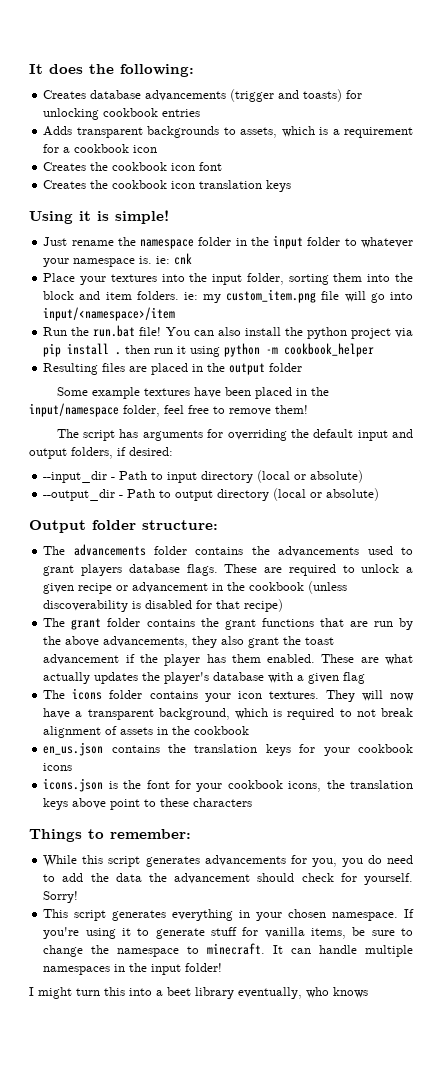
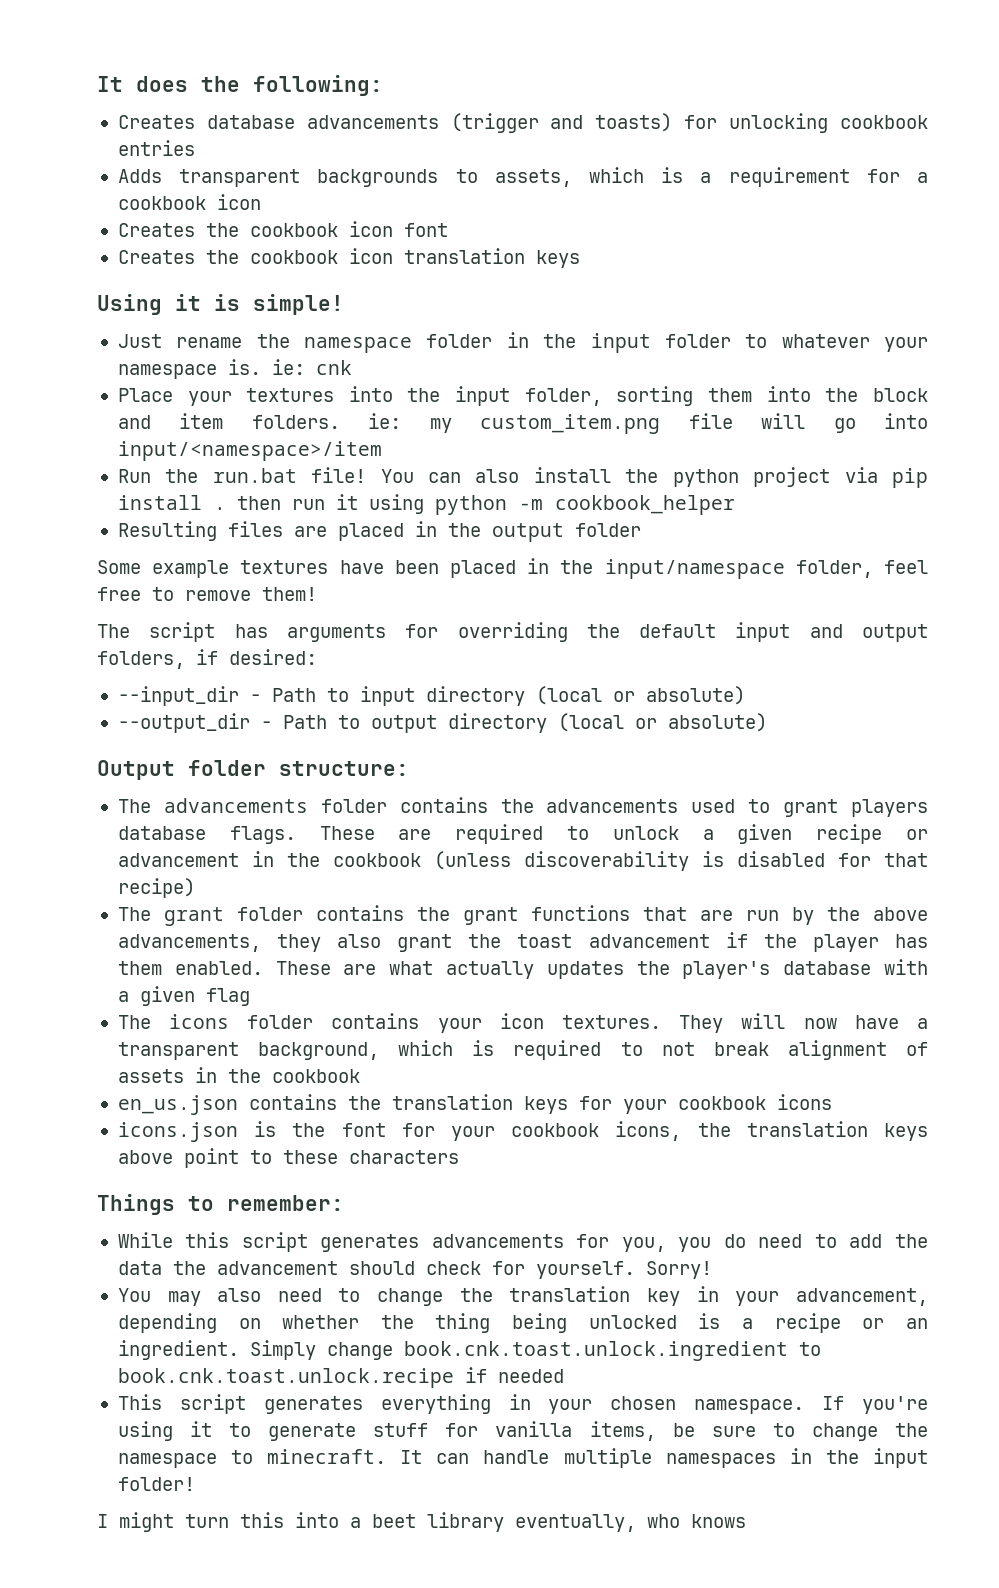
(79, 897) none -> [117,1286,928,1306] [117,1313,928,1333] [117,1340,821,1361] [117,1367,564,1388] // You may also need to change the translation key in your advancement, depending on whether the thing being unlocked is a recipe or an ingredient. Simply change book.cnk.toast.unlock.ingredient to book.cnk.toast.unlock.recipe if needed

